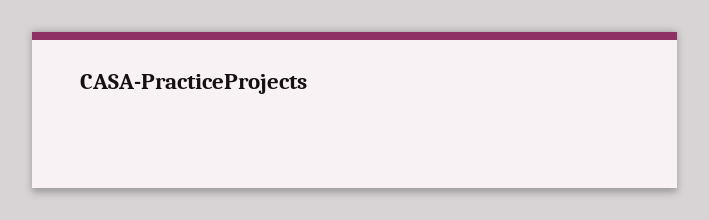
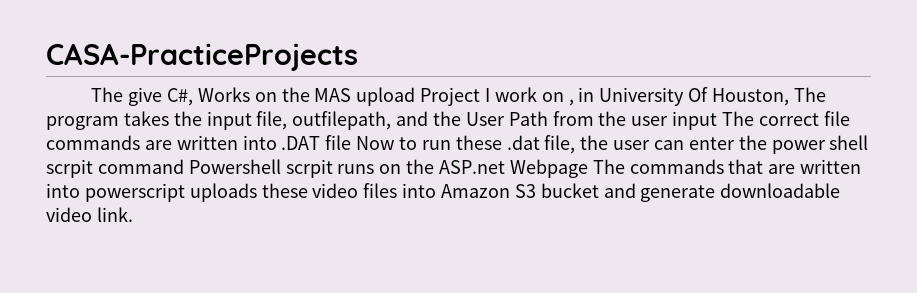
(307, 84) none -> [91,87,826,106] [46,111,850,130] [46,135,869,154] [46,159,862,178] [46,183,841,202] [46,207,133,222] // The give C#, Works on the MAS upload Project I work on , in University Of Houston, The program takes the input file, outfilepath, and the User Path from the user input The correct file commands are written into .DAT file Now to run these .dat file, the user can enter the power shell scrpit command Powershell scrpit runs on the ASP.net Webpage The commands that are written into powerscript uploads these video files into Amazon S3 bucket and generate downloadable video link.

